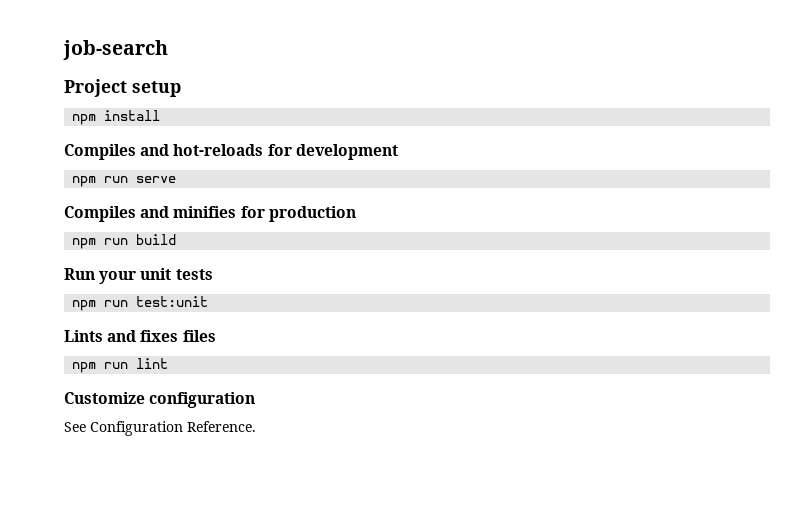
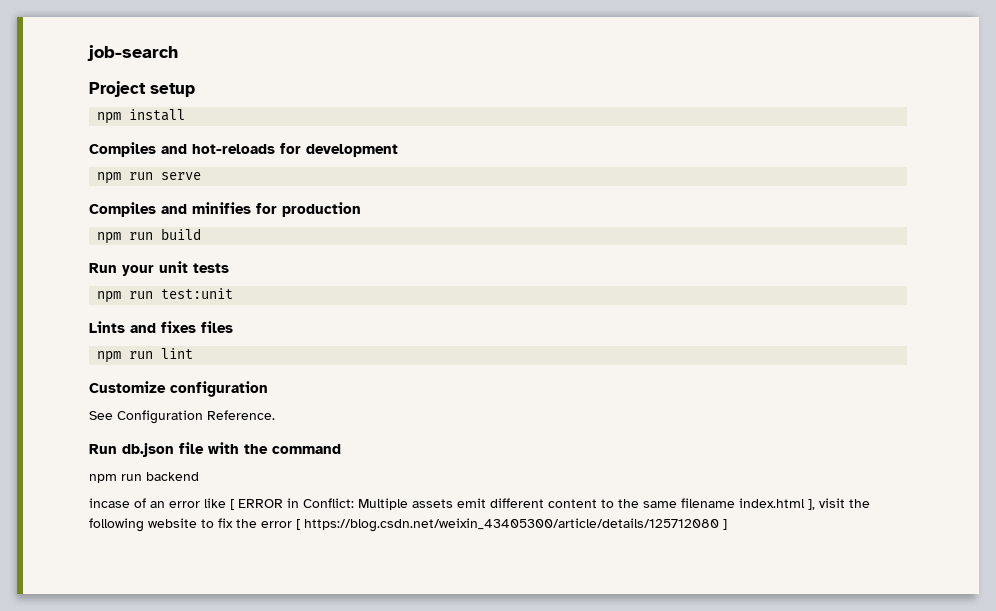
(256, 426) none -> [89,442,341,457] [89,472,199,483] [89,498,870,510] [89,518,727,532] // Run db.json file with the command // npm run backend // incase of an error like [ ERROR in Conflict: Multiple assets emit different content to the same filename index.html ], visit the following website to fix the error [ https://blog.csdn.net/weixin_43405300/article/details/125712080 ]

